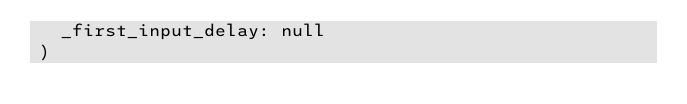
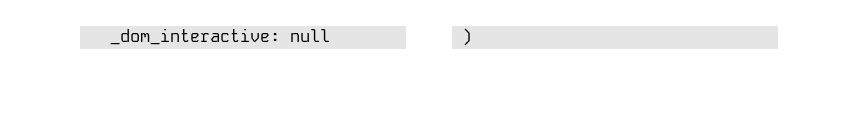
[61,23,270,40] _first_input_delay: -> [110,28,281,45] _dom_interactive:

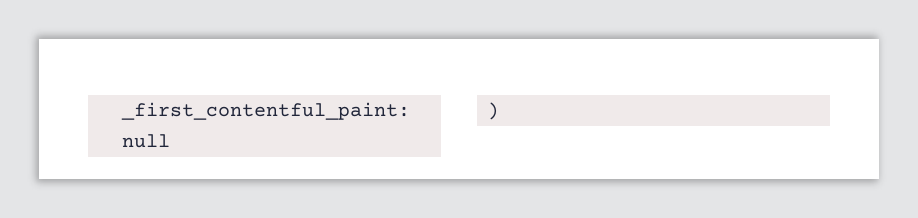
[110,28,281,45] _dom_interactive: -> [120,102,410,120] _first_contentful_paint:

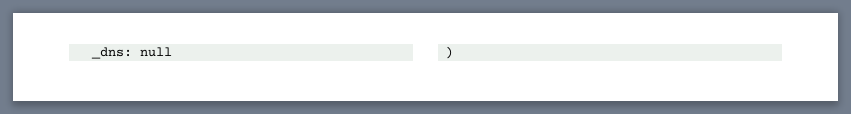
[120,102,410,120] _first_contentful_paint: -> [90,47,132,59] _dns:

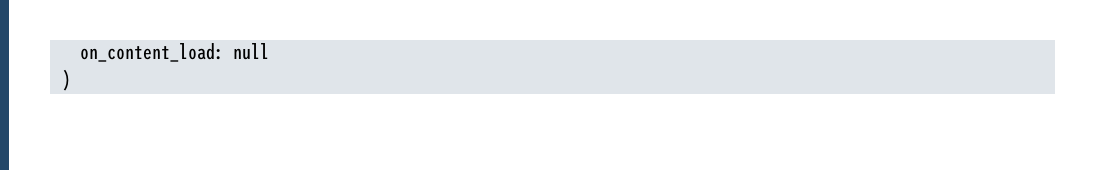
[90,47,132,59] _dns: -> [80,43,225,62] on_content_load:

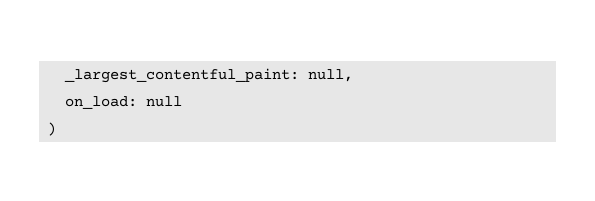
[80,43,225,62] on_content_load: -> [63,68,353,83] [64,96,137,109] _largest_contentful_paint: null, // on_load:

